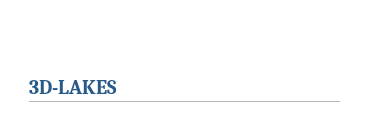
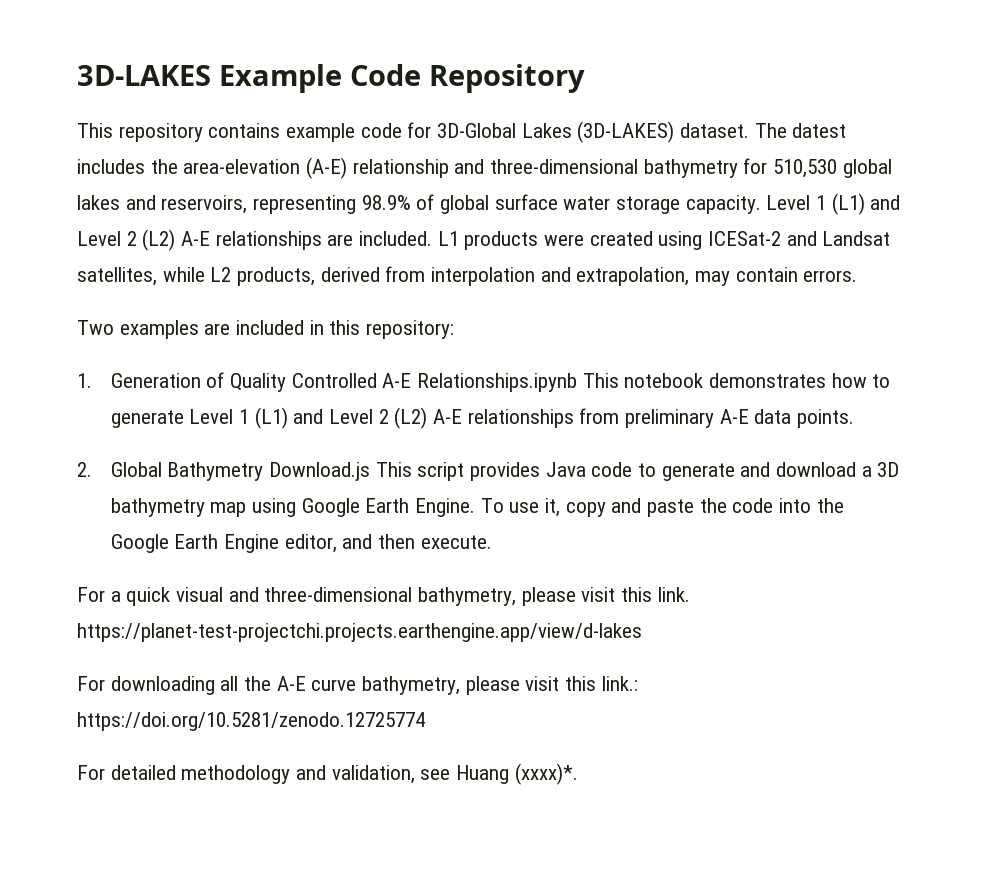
(117, 87) none -> [219,64,585,93] [77,121,847,143] [77,157,892,179] [77,193,901,215] [77,229,891,251] [77,266,858,286] [77,320,455,339] [77,372,891,392] [110,407,855,429] [77,462,900,481] [110,498,844,517] [110,534,492,553] [77,587,690,606] [77,623,642,642] [77,676,638,695] [77,712,425,731] [77,763,578,785] Example Code Repository // This repository contains example code for 3D-Global Lakes (3D-LAKES) dataset. The datest includes the area-elevation (A-E) relationship and three-dimensional bathymetry for 510,530 global lakes and reservoirs, representing 98.9% of global surface water storage capacity. Level 1 (L1) and Level 2 (L2) A-E relationships are included. L1 products were created using ICESat-2 and Landsat satellites, while L2 products, derived from interpolation and extrapolation, may contain errors. // Two examples are included in this repository: // 1. Generation of Quality Controlled A-E Relationships.ipynb This notebook demonstrates how to generate Level 1 (L1) and Level 2 (L2) A-E relationships from preliminary A-E data points. // 2. Global Bathymetry Download.js This script provides Java code to generate and download a 3D bathymetry map using Google Earth Engine. To use it, copy and paste the code into the Google Earth Engine editor, and then execute. // For a quick visual and three-dimensional bathymetry, please visit this link. https://planet-test-projectchi.projects.earthengine.app/view/d-lakes // For downloading all the A-E curve bathymetry, please visit this link.: https://doi.org/10.5281/zenodo.12725774 // For detailed methodology and validation, see Huang (xxxx)*.

